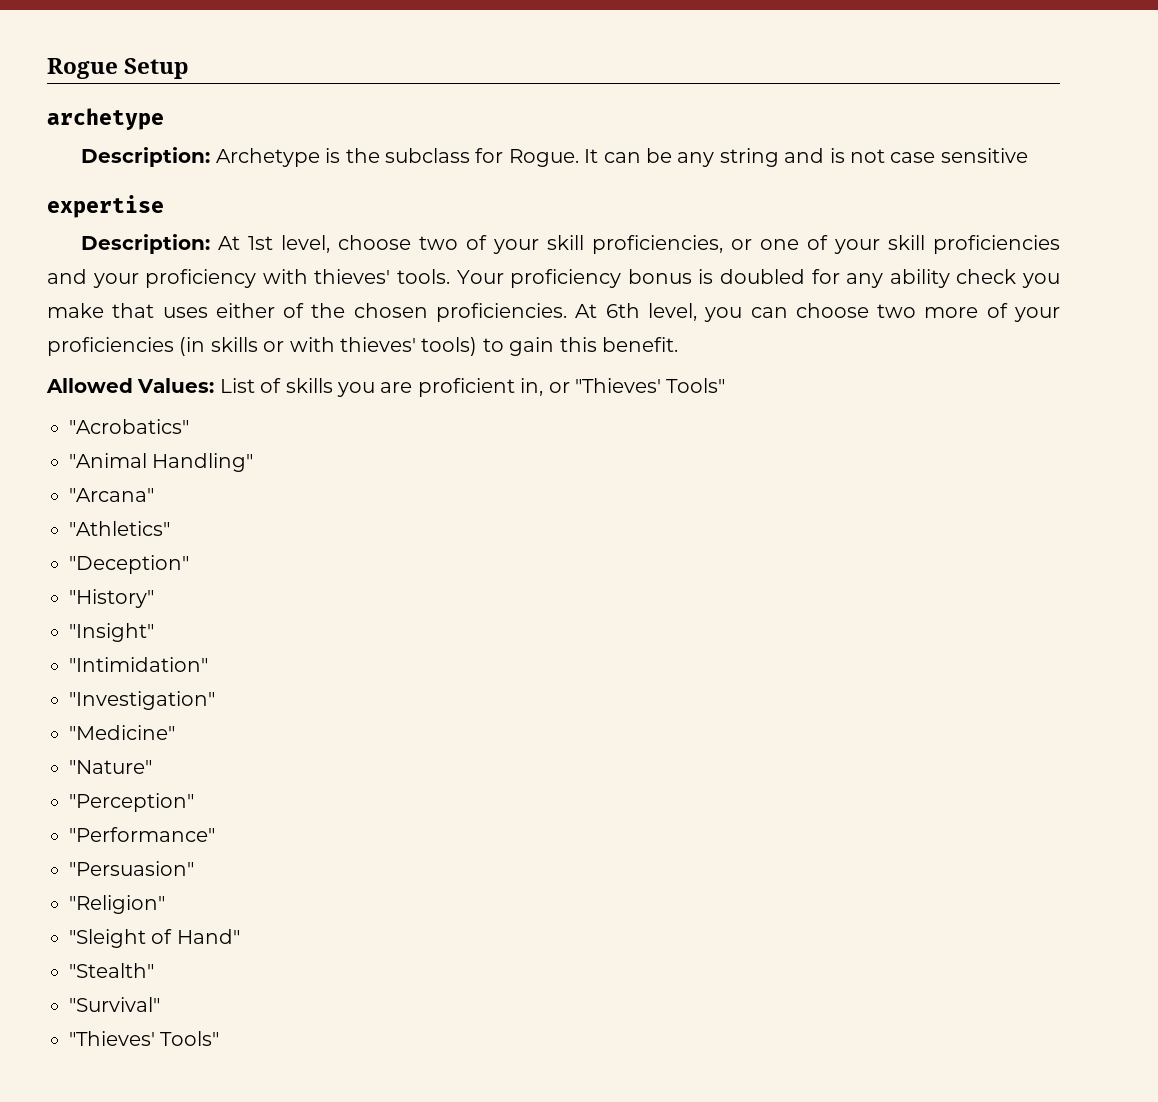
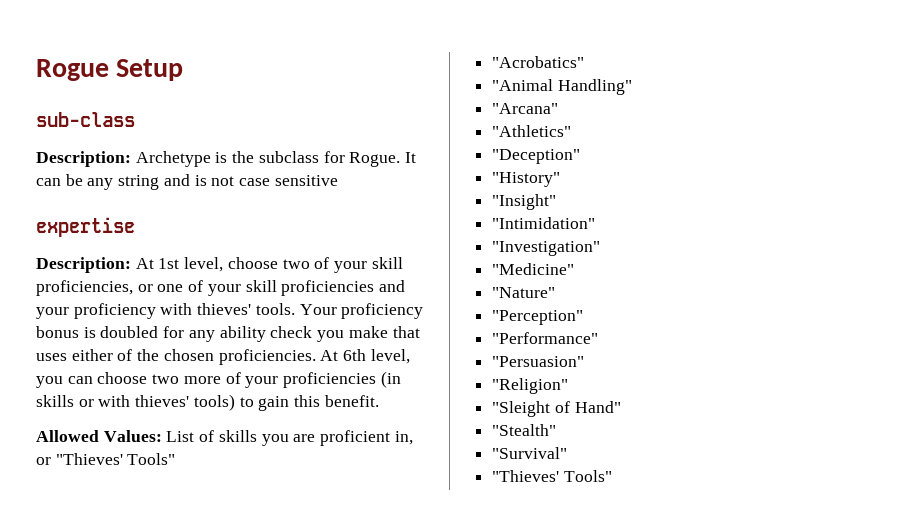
[47,108,164,130] archetype -> [36,112,135,127] sub-class

